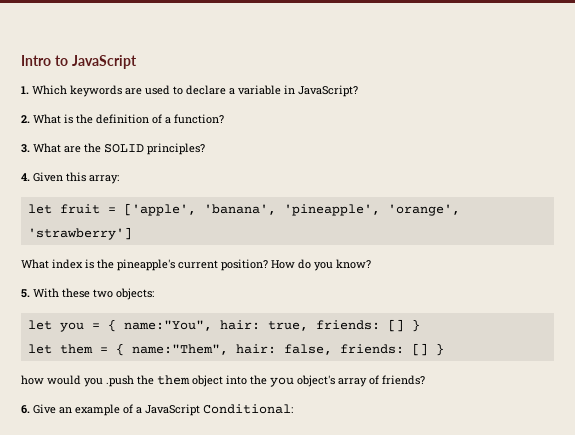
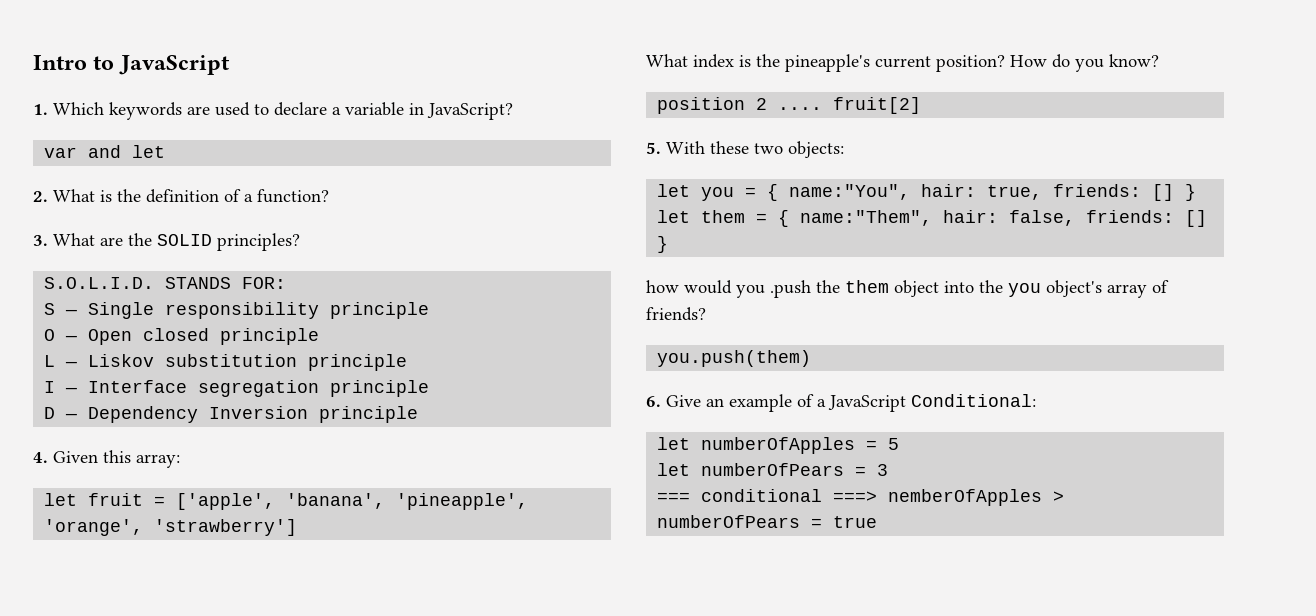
(358, 91) none -> [44,145,166,158] // var and let
(205, 149) none -> [44,277,287,289] [44,302,430,319] [44,328,320,345] [44,354,408,371] [44,380,430,397] [44,406,419,423] // S.O.L.I.D. STANDS FOR: // S — Single responsibility principle // O — Open closed principle // L — Liskov substitution principle // I — Interface segregation principle // D — Dependency Inversion principle
(371, 264) none -> [657,97,922,114] // position 2 .... fruit[2]
(425, 380) none -> [657,350,812,367] // you.push(them)
(293, 409) none -> [657,437,900,454] [657,463,889,476] [657,489,1065,506] [657,515,878,528] // let numberOfApples = 5 // let numberOfPears = 3 // === conditional ===> nemberOfApples > numberOfPears = true

